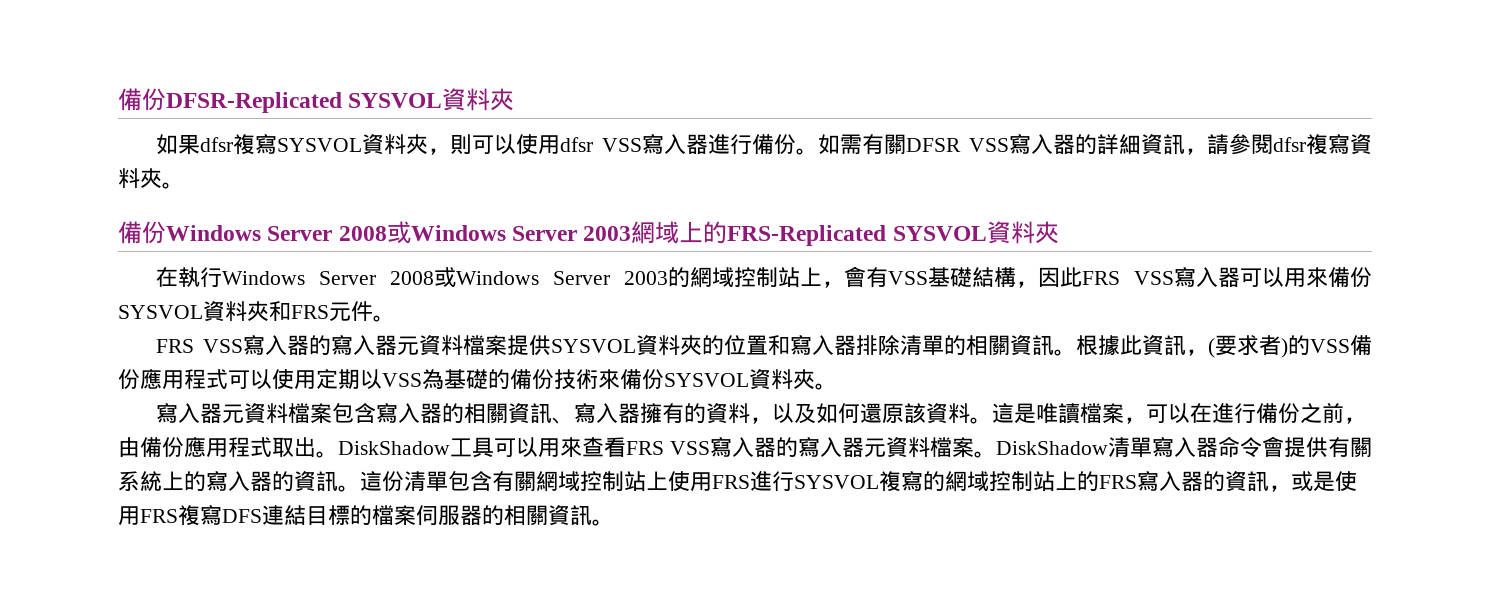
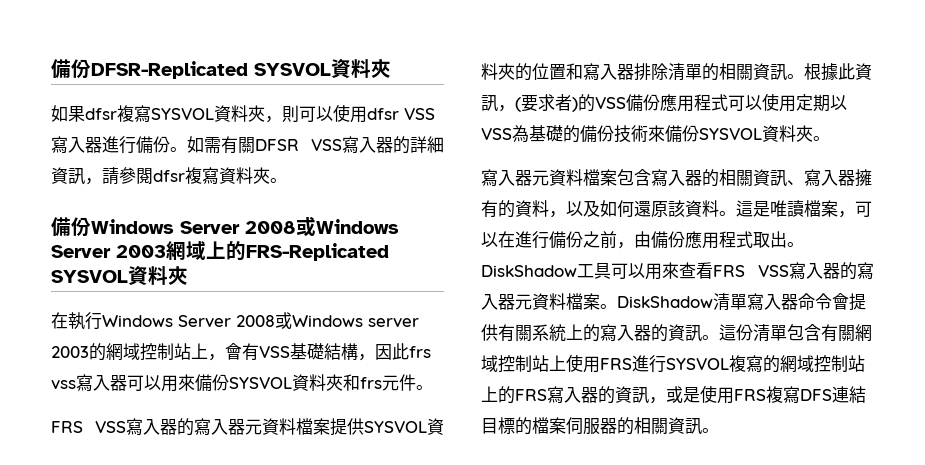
[553,271,611,285] Server -> [368,318,419,328] server
[1082,271,1174,285] FRS VSS -> [409,346,431,358] [51,380,76,390] frs vss
[291,305,329,319] FRS -> [360,377,382,389] frs

